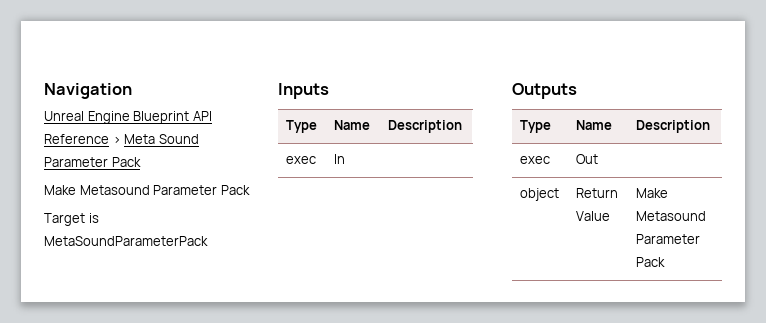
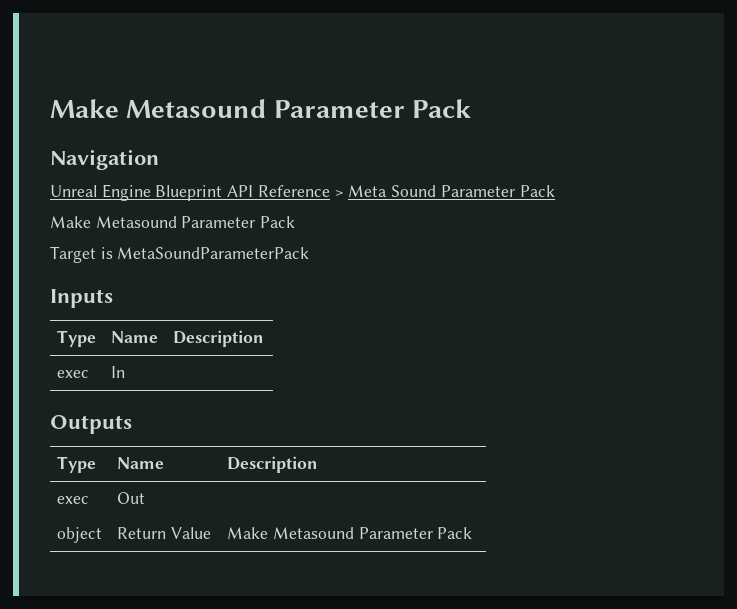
(44, 91) none -> [50,99,472,118] Make Metasound Parameter Pack //

